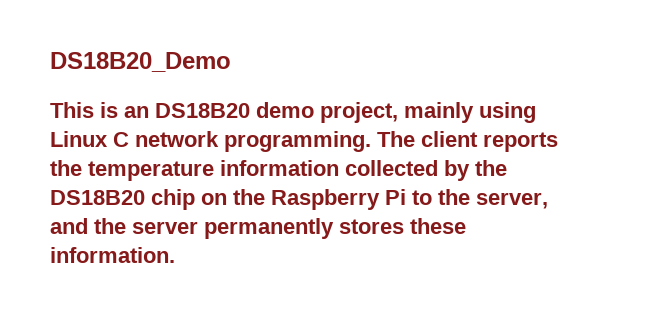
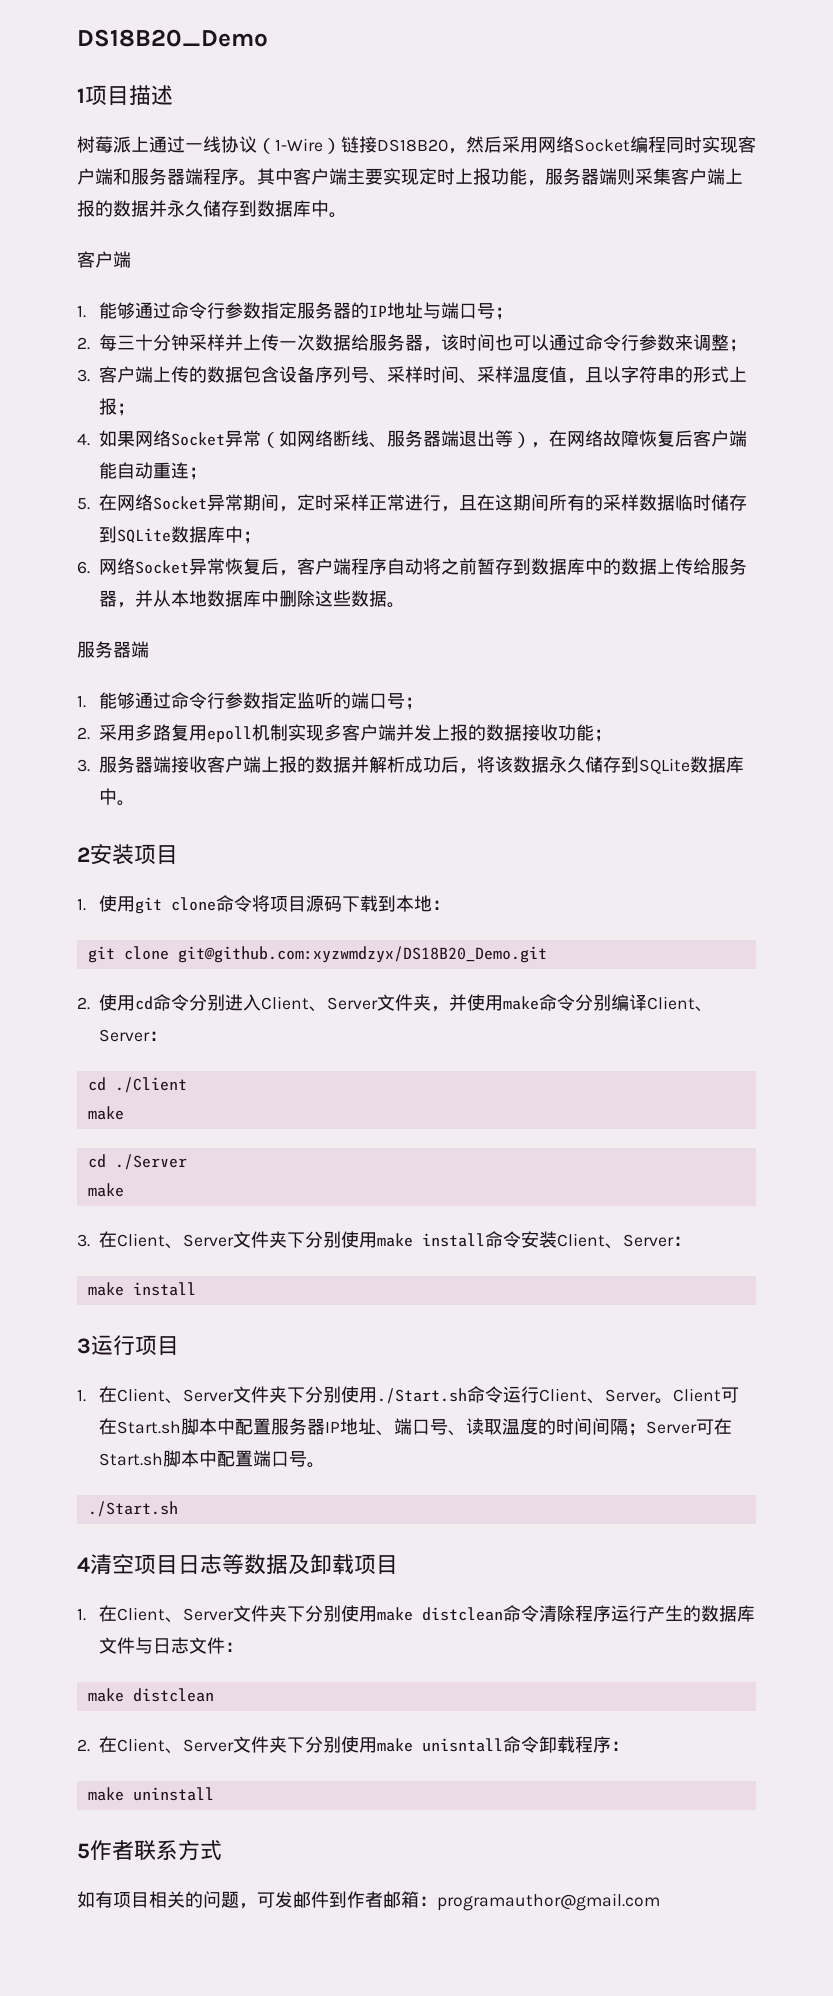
[50,102,536,123] [50,131,558,152] [50,160,507,181] [50,189,548,210] [50,218,466,239] [50,247,175,263] This is an DS18B20 demo project, mainly using Linux C network programming. The client reports the temperature information collected by the DS18B20 chip on the Raspberry Pi to the server, and the server permanently stores these information. -> [77,85,173,105] [77,136,756,154] [77,168,743,186] [77,200,347,218] [77,251,131,268] [77,302,514,320] [77,334,748,352] [77,366,748,384] [99,398,136,416] [77,430,748,448] [99,462,208,480] [77,494,748,512] [99,526,262,544] [77,558,748,576] [99,590,406,608] [77,641,149,658] [77,692,424,710] [77,724,613,743] [77,756,745,774] [99,788,136,806] [77,844,178,865] [77,895,451,914] [87,946,547,963] [77,994,714,1012] [99,1029,168,1042] [87,1077,187,1093] [87,1106,124,1120] [87,1154,187,1170] [87,1183,124,1197] [77,1231,692,1249] [87,1282,196,1296] [77,1335,179,1356] [77,1386,740,1404] [99,1418,733,1436] [99,1450,326,1468] [87,1501,178,1517] [77,1554,398,1575] [77,1605,756,1623] [99,1637,244,1654] [87,1688,214,1702] [77,1736,630,1754] [87,1787,214,1801] [77,1840,222,1861] [77,1891,660,1911] 1项目描述 // 树莓派上通过一线协议（1-Wire）链接DS18B20，然后采用网络Socket编程同时实现客户端和服务器端程序。其中客户端主要实现定时上报功能，服务器端则采集客户端上报的数据并永久储存到数据库中。 // 客户端 // 1.能够通过命令行参数指定服务器的IP地址与端口号； // 2.每三十分钟采样并上传一次数据给服务器，该时间也可以通过命令行参数来调整； // 3.客户端上传的数据包含设备序列号、采样时间、采样温度值，且以字符串的形式上报； // 4.如果网络Socket异常（如网络断线、服务器端退出等），在网络故障恢复后客户端能自动重连； // 5.在网络Socket异常期间，定时采样正常进行，且在这期间所有的采样数据临时储存到SQLite数据库中； // 6.网络Socket异常恢复后，客户端程序自动将之前暂存到数据库中的数据上传给服务器，并从本地数据库中删除这些数据。 // 服务器端 // 1.能够通过命令行参数指定监听的端口号； // 2.采用多路复用epoll机制实现多客户端并发上报的数据接收功能； // 3.服务器端接收客户端上报的数据并解析成功后，将该数据永久储存到SQLite数据库中。 // 2安装项目 // 1.使用git clone命令将项目源码下载到本地： // git clone git@github.com:xyzwmdzyx/DS18B20_Demo.git // 2.使用cd命令分别进入Client、Server文件夹，并使用make命令分别编译Client、Server： // cd ./Client // make // cd ./Server // make // 3.在Client、Server文件夹下分别使用make install命令安装Client、Server： // make install // 3运行项目 // 1.在Client、Server文件夹下分别使用./Start.sh命令运行Client、Server。Client可在Start.sh脚本中配置服务器IP地址、端口号、读取温度的时间间隔；Server可在Start.sh脚本中配置端口号。 // ./Start.sh // 4清空项目日志等数据及卸载项目 // 1.在Client、Server文件夹下分别使用make distclean命令清除程序运行产生的数据库文件与日志文件： // make distclean // 2.在Client、Server文件夹下分别使用make unisntall命令卸载程序： // make uninstall // 5作者联系方式 // 如有项目相关的问题，可发邮件到作者邮箱：programauthor@gmail.com

